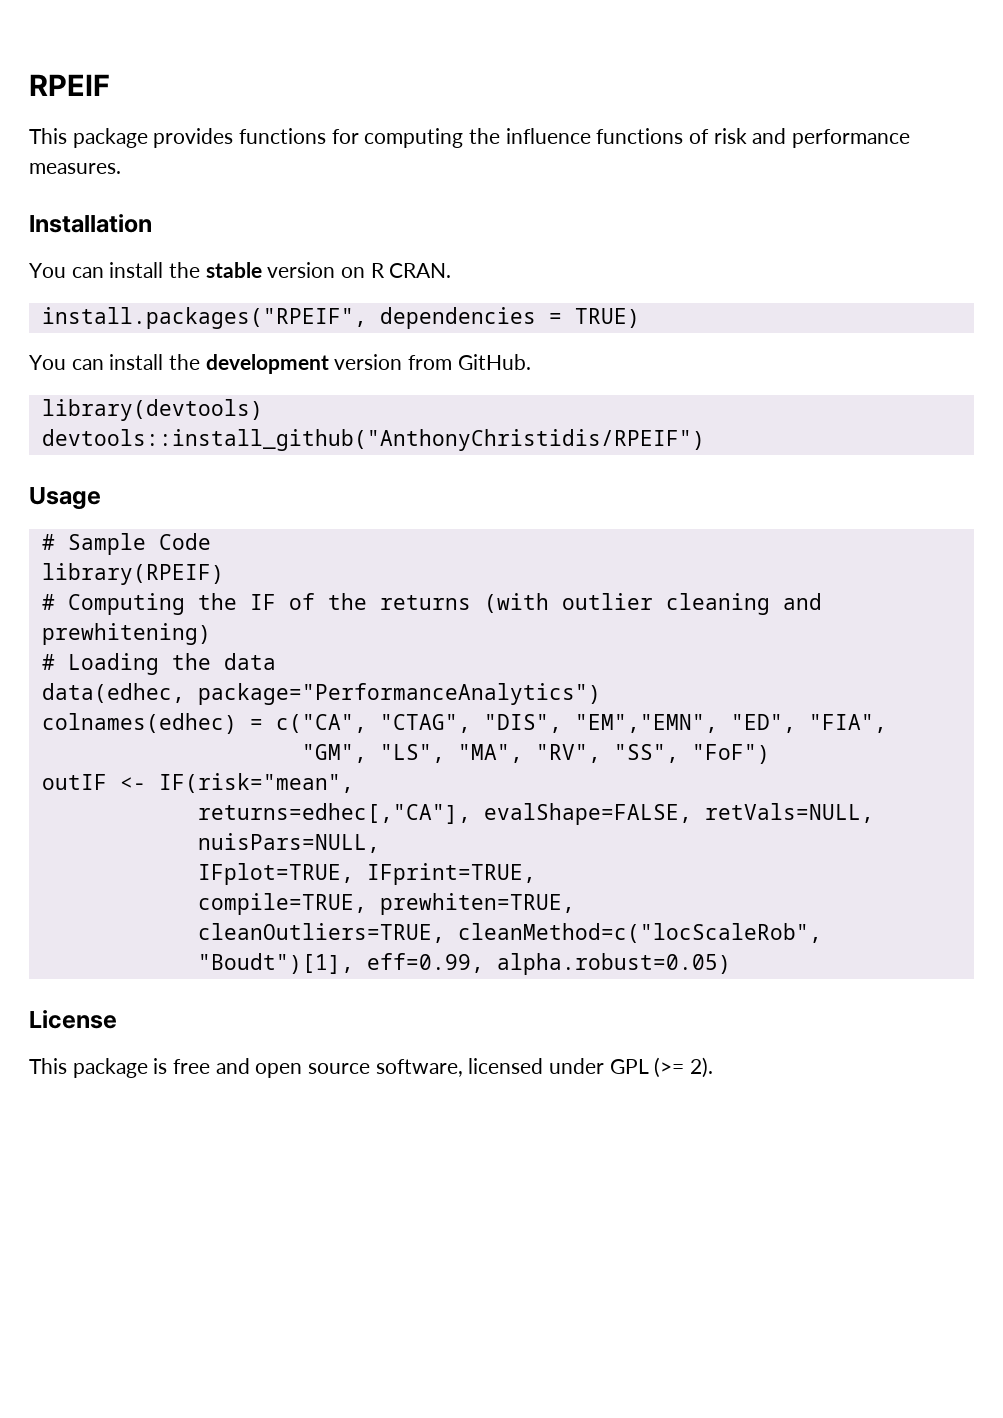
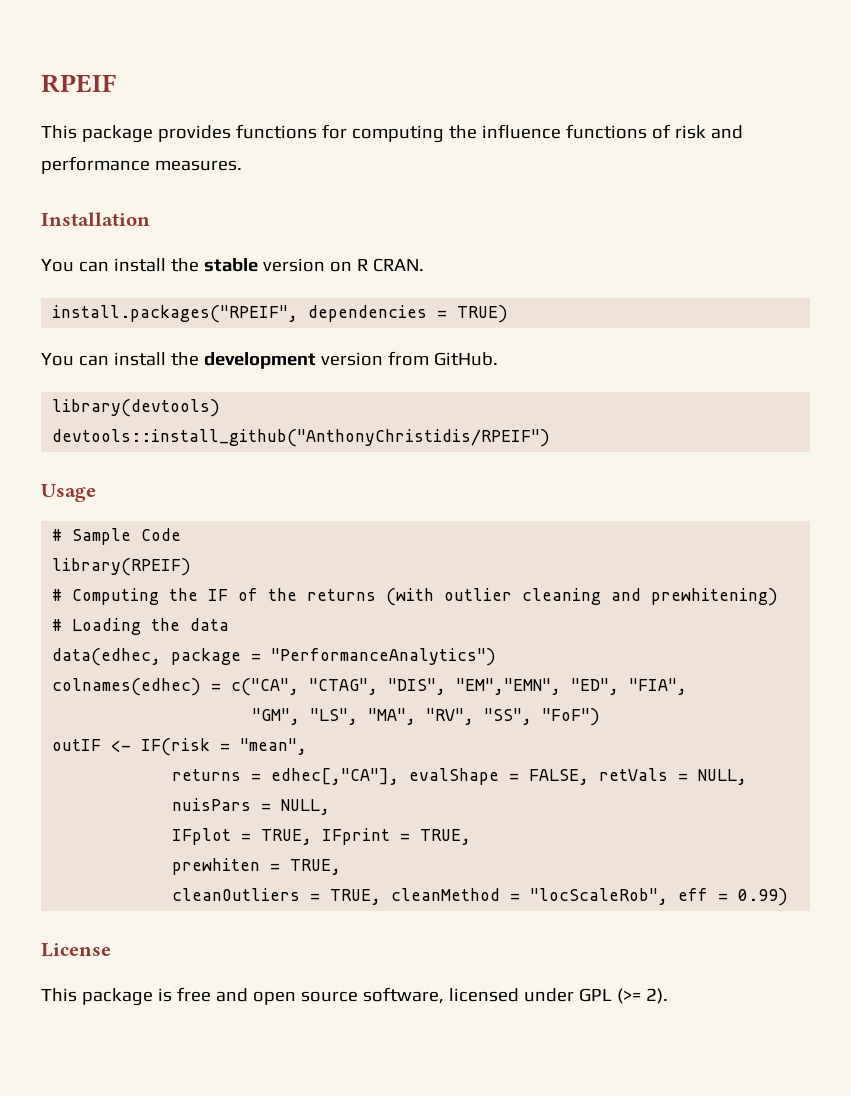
[197,683,601,705] package="PerformanceAnalytics") -> [171,648,497,666] package = "PerformanceAnalytics")
[158,773,354,793] [197,803,874,825] [197,833,380,853] [197,863,536,885] [197,893,575,915] [197,923,822,943] [197,953,731,975] IF(risk="mean", // returns=edhec[,"CA"], evalShape=FALSE, retVals=NULL, nuisPars=NULL, // IFplot=TRUE, IFprint=TRUE, // compile=TRUE, prewhiten=TRUE, // cleanOutliers=TRUE, cleanMethod=c("locScaleRob", "Boudt")[1], eff=0.99, alpha.robust=0.05) -> [141,738,308,756] [172,768,748,785] [172,798,331,815] [172,828,472,845] [172,858,342,875] [172,888,789,906] IF(risk = "mean", // returns = edhec[,"CA"], evalShape = FALSE, retVals = NULL, nuisPars = NULL, // IFplot = TRUE, IFprint = TRUE, // prewhiten = TRUE, // cleanOutliers = TRUE, cleanMethod = "locScaleRob", eff = 0.99)

